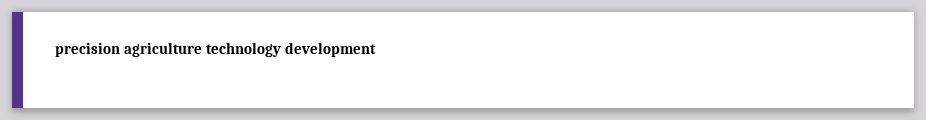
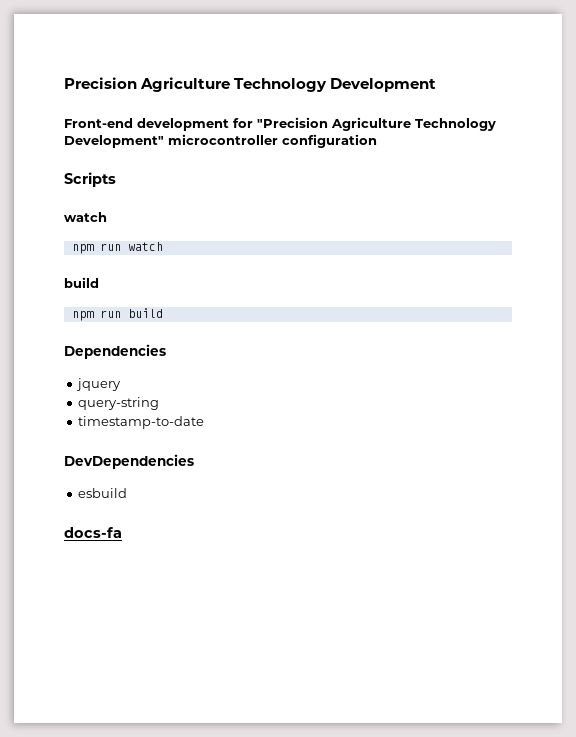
[55,42,377,57] precision agriculture technology development -> [64,77,437,92] [64,117,496,131] [64,134,377,148] [64,172,116,187] [64,212,107,222] [71,242,163,254] [64,277,99,288] [71,308,163,321] [64,344,166,359] [76,378,122,391] [78,397,160,410] [78,416,205,429] [64,454,194,469] [78,488,128,498] [64,527,122,538] Precision Agriculture Technology Development // Front-end development for "Precision Agriculture Technology Development" microcontroller configuration // Scripts // watch // npm run watch // build // npm run build // Dependencies // jquery // query-string // timestamp-to-date // DevDependencies // esbuild // docs-fa

